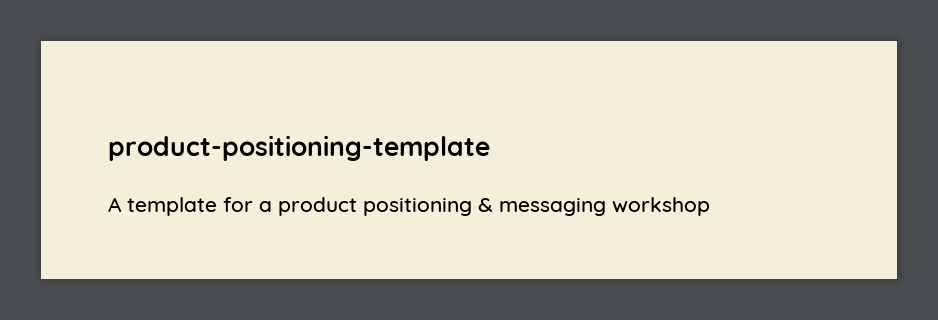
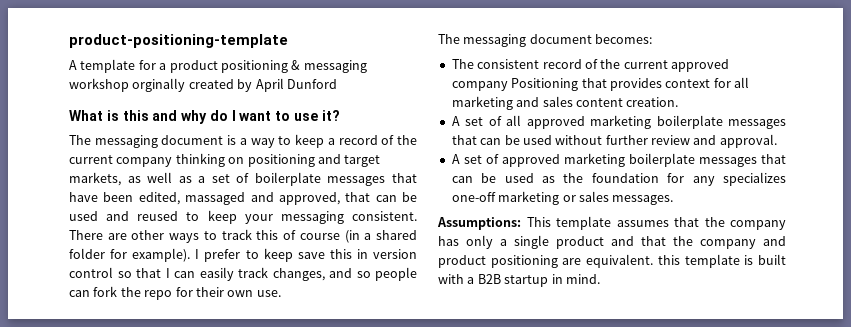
(710, 206) none -> [132,78,337,92] [69,110,340,124] [69,134,417,148] [69,153,381,167] [69,172,417,186] [69,192,417,205] [69,210,417,224] [69,229,417,243] [69,248,418,262] [69,267,417,281] [69,286,281,300] [438,34,653,47] [451,59,729,72] [451,77,749,91] [451,96,679,110] [451,115,786,129] [451,134,777,148] [451,153,786,167] [451,172,786,186] [451,191,674,205] [437,216,786,230] [438,235,786,249] [438,254,786,268] [438,274,600,287] orginally created by April Dunford // What is this and why do I want to use it? // The messaging document is a way to keep a record of the current company thinking on positioning and target markets, as well as a set of boilerplate messages that have been edited, massaged and approved, that can be used and reused to keep your messaging consistent. There are other ways to track this of course (in a shared folder for example). I prefer to keep save this in version control so that I can easily track changes, and so people can fork the repo for their own use. // The messaging document becomes: // The consistent record of the current approved company Positioning that provides context for all marketing and sales content creation. // A set of all approved marketing boilerplate messages that can be used without further review and approval. // A set of approved marketing boilerplate messages that can be used as the foundation for any specializes one-off marketing or sales messages. // Assumptions: This template assumes that the company has only a single product and that the company and product positioning are equivalent. this template is built with a B2B startup in mind.

